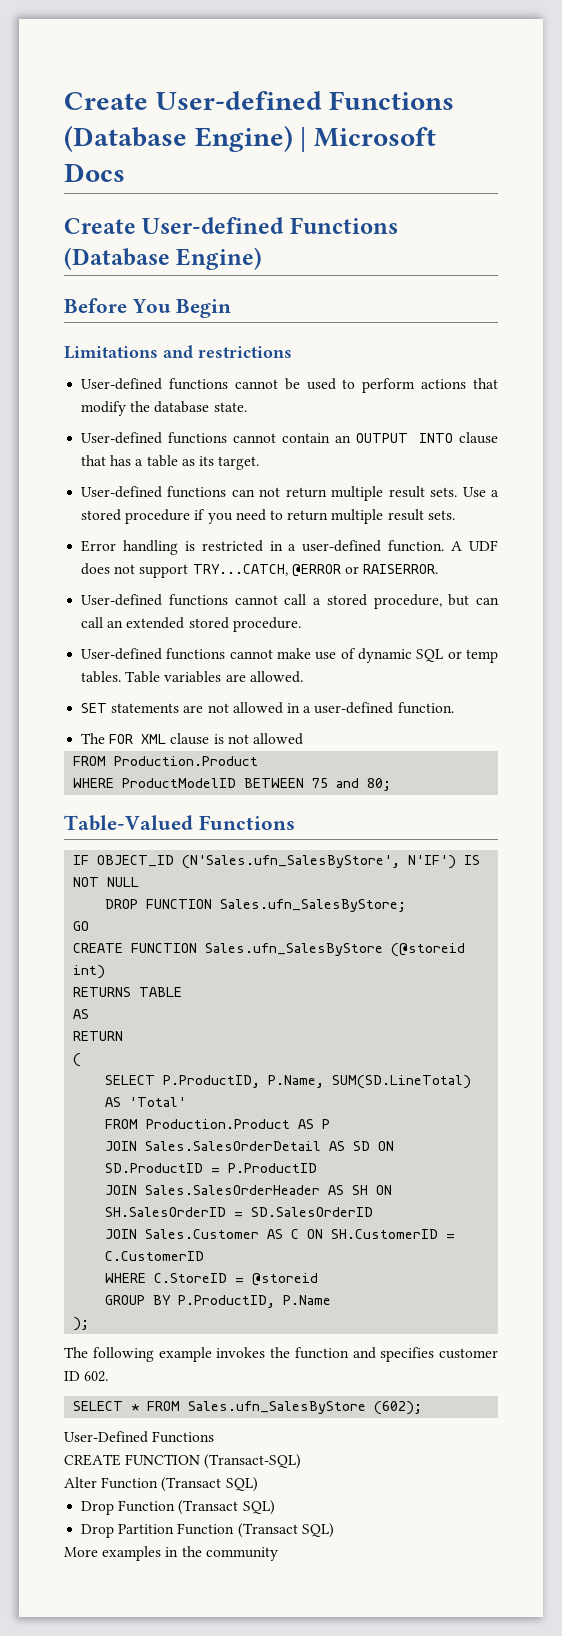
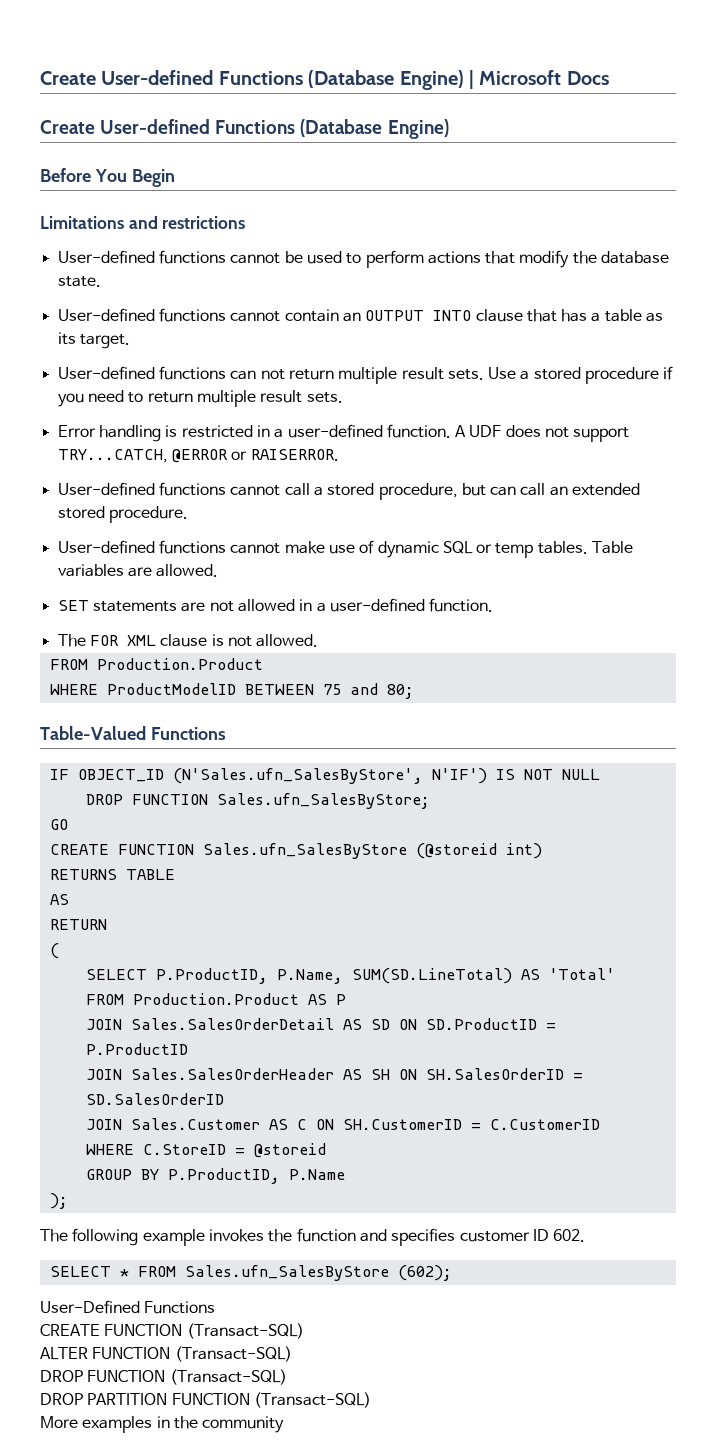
[252,733,303,745] allowed -> [256,634,319,647] allowed.
[64,1477,258,1492] [81,1500,275,1515] [81,1523,334,1538] Alter Function (Transact SQL) // Drop Function (Transact SQL) // Drop Partition Function (Transact SQL) -> [40,1346,292,1362] [40,1369,287,1385] [40,1392,371,1408] ALTER FUNCTION (Transact-SQL) // DROP FUNCTION (Transact-SQL) // DROP PARTITION FUNCTION (Transact-SQL)

